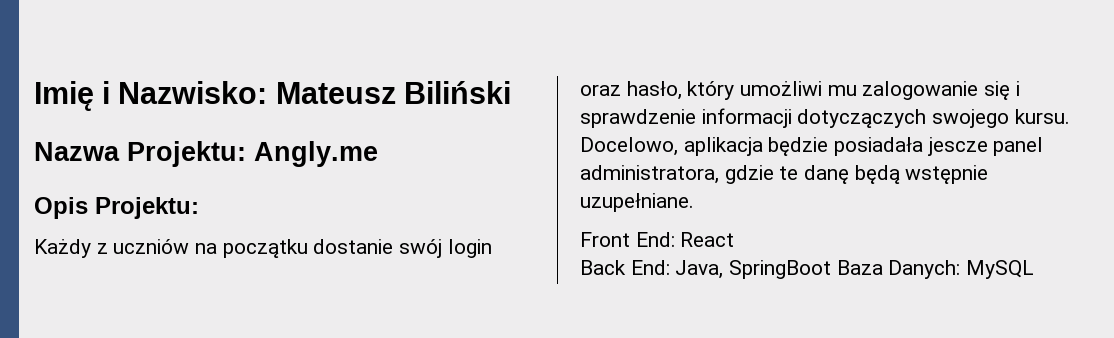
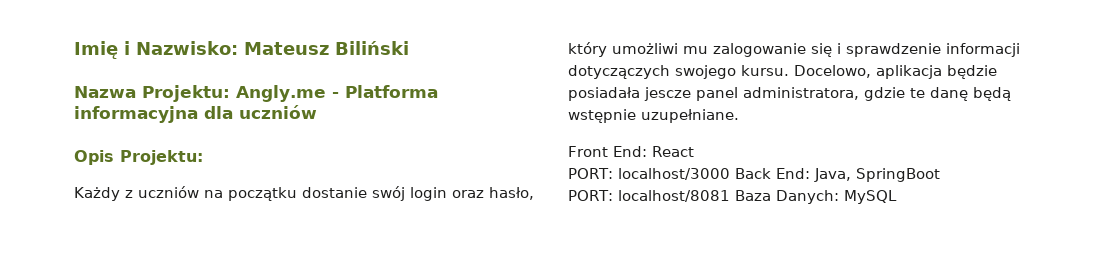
(378, 154) none -> [331,85,438,98] [74,105,317,123] - Platforma informacyjna dla uczniów
(735, 239) none -> [568,168,730,180] PORT: localhost/3000
(832, 269) none -> [568,190,730,202] // PORT: localhost/8081

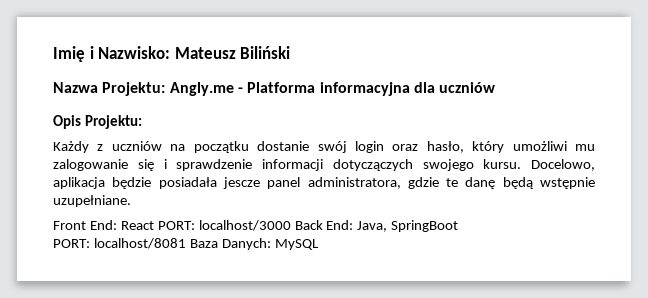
(694, 151) // -> (154, 225) none

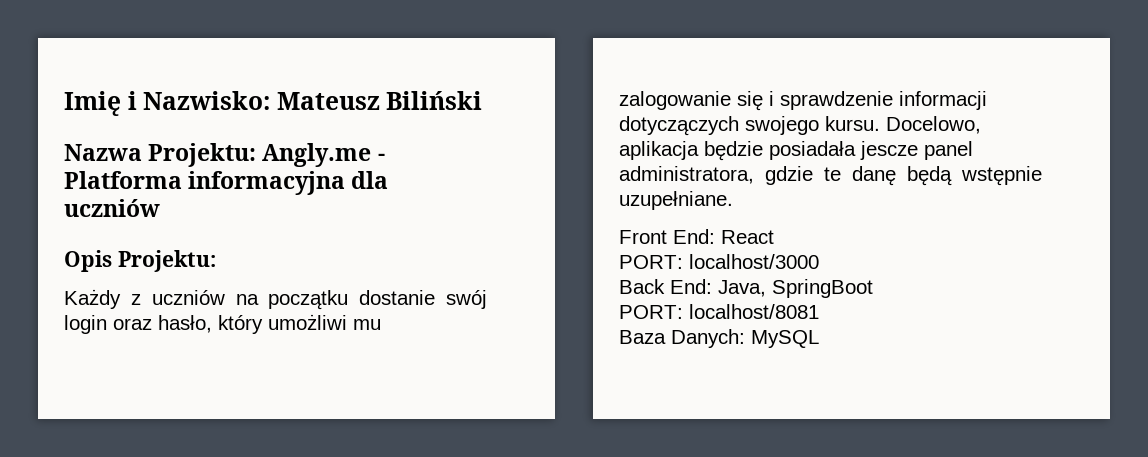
(154, 225) none -> (774, 237) //
(291, 225) none -> (819, 261) //
(186, 243) none -> (819, 311) //

